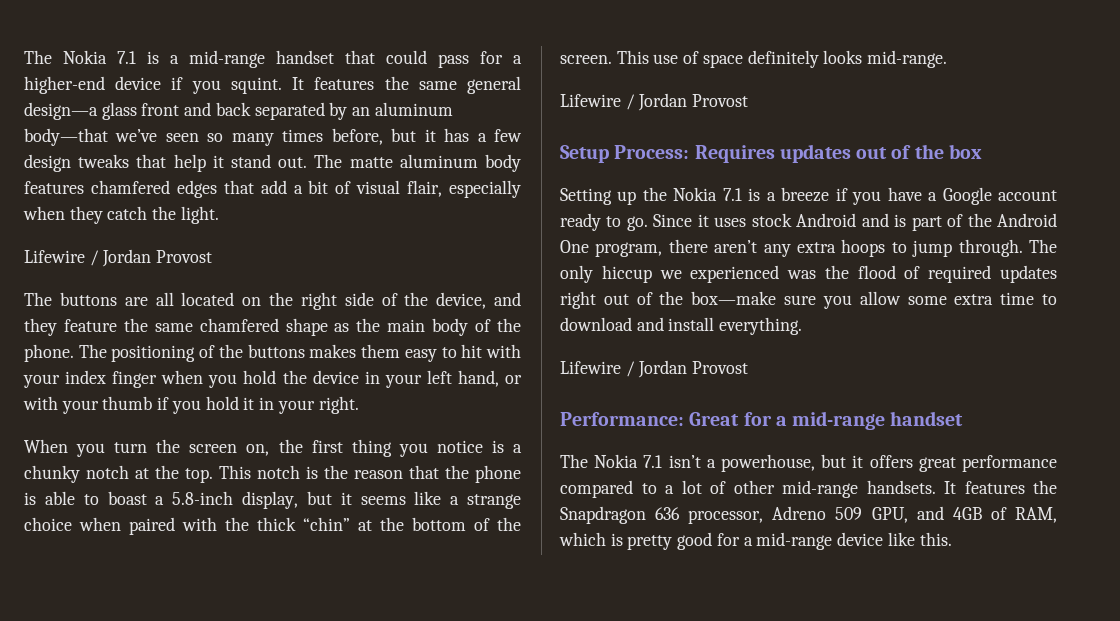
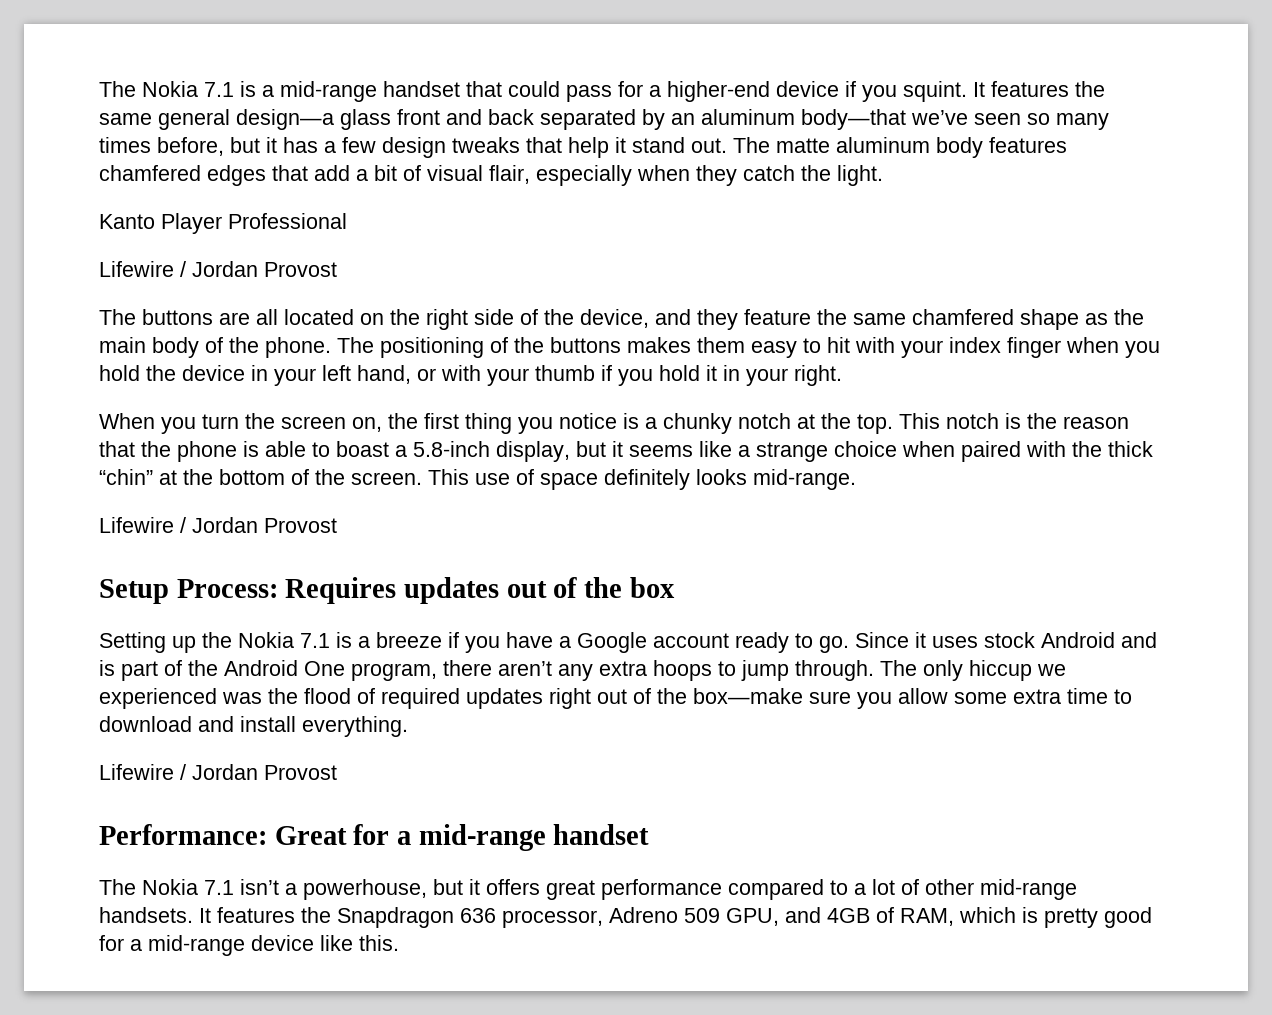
(219, 215) none -> [99,213,347,234] // Kanto Player Professional

